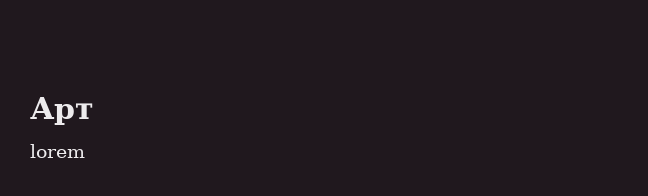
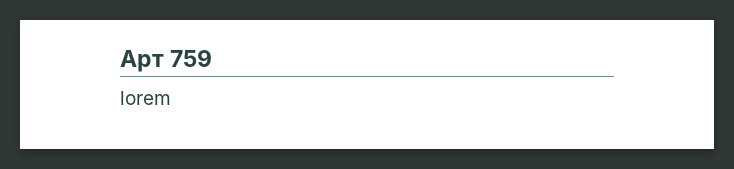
(94, 111) none -> [170,49,213,67] 759

